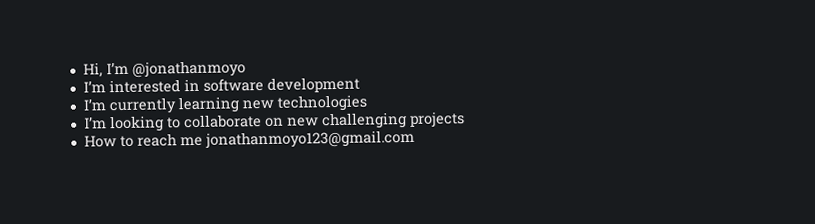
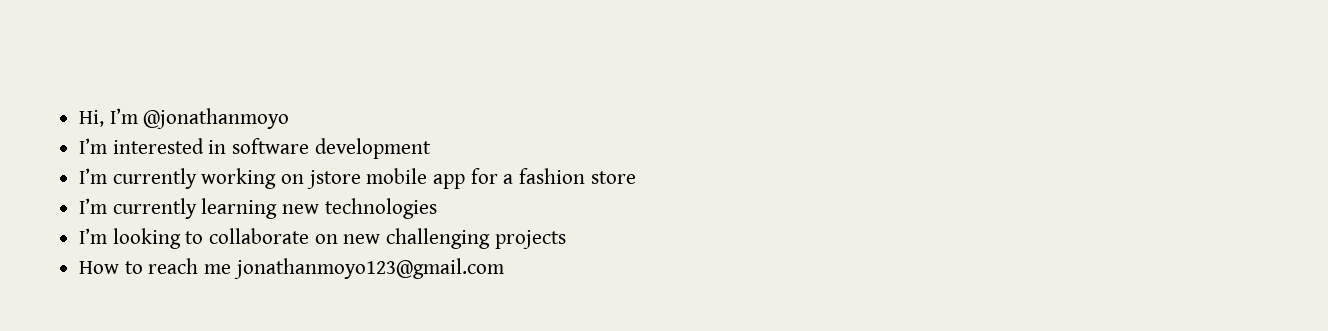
(360, 84) none -> [79,168,636,189] // I’m currently working on jstore mobile app for a fashion store

